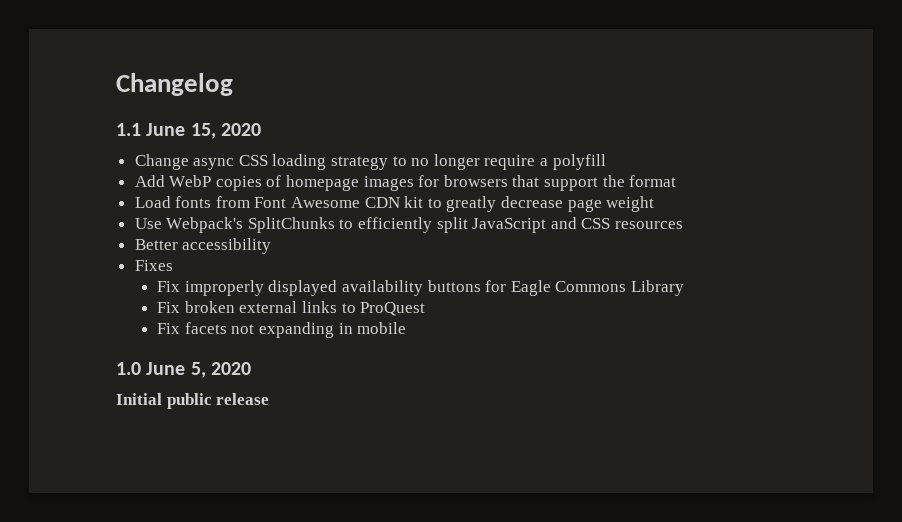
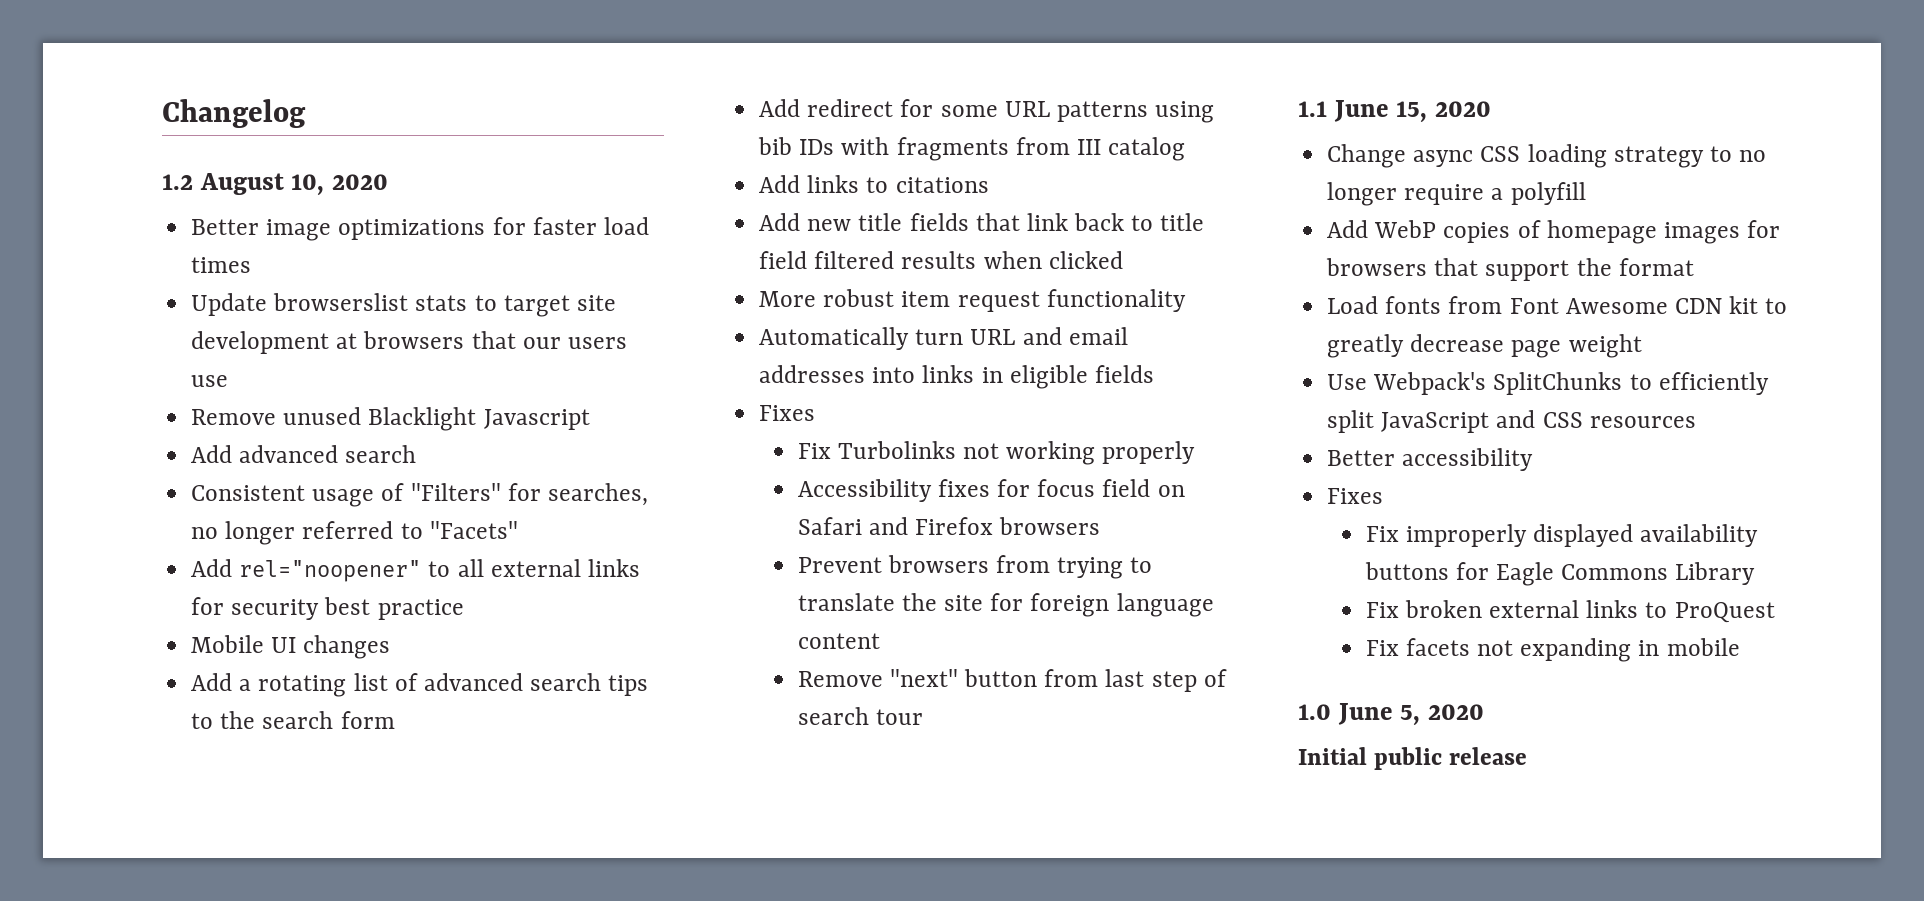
(233, 84) none -> [162,173,389,196] [191,217,649,241] [191,257,252,273] [191,293,616,317] [191,331,627,354] [191,375,229,387] [191,407,590,431] [191,445,417,463] [191,483,648,507] [191,521,518,545] [191,559,640,582] [191,597,464,620] [191,635,391,659] [191,673,649,697] [191,711,395,729] [759,99,1215,123] [758,137,1186,161] [759,175,989,193] [759,213,1205,231] [759,251,1123,269] [759,289,1186,312] [759,327,1128,350] [759,365,1154,389] [759,405,816,421] [797,441,1196,465] [797,479,1185,502] [797,517,1101,535] [797,555,1153,579] [797,593,1214,617] [797,633,880,649] [797,669,1227,692] [797,707,923,725] // 1.2 August 10, 2020 // Better image optimizations for faster load times // Update browserslist stats to target site development at browsers that our users use // Remove unused Blacklight Javascript // Add advanced search // Consistent usage of "Filters" for searches, no longer referred to "Facets" // Add rel="noopener" to all external links for security best practice // Mobile UI changes // Add a rotating list of advanced search tips to the search form // Add redirect for some URL patterns using bib IDs with fragments from III catalog // Add links to citations // Add new title fields that link back to title field filtered results when clicked // More robust item request functionality // Automatically turn URL and email addresses into links in eligible fields // Fixes // Fix Turbolinks not working properly // Accessibility fixes for focus field on Safari and Firefox browsers // Prevent browsers from trying to translate the site for foreign language content // Remove "next" button from last step of search tour

